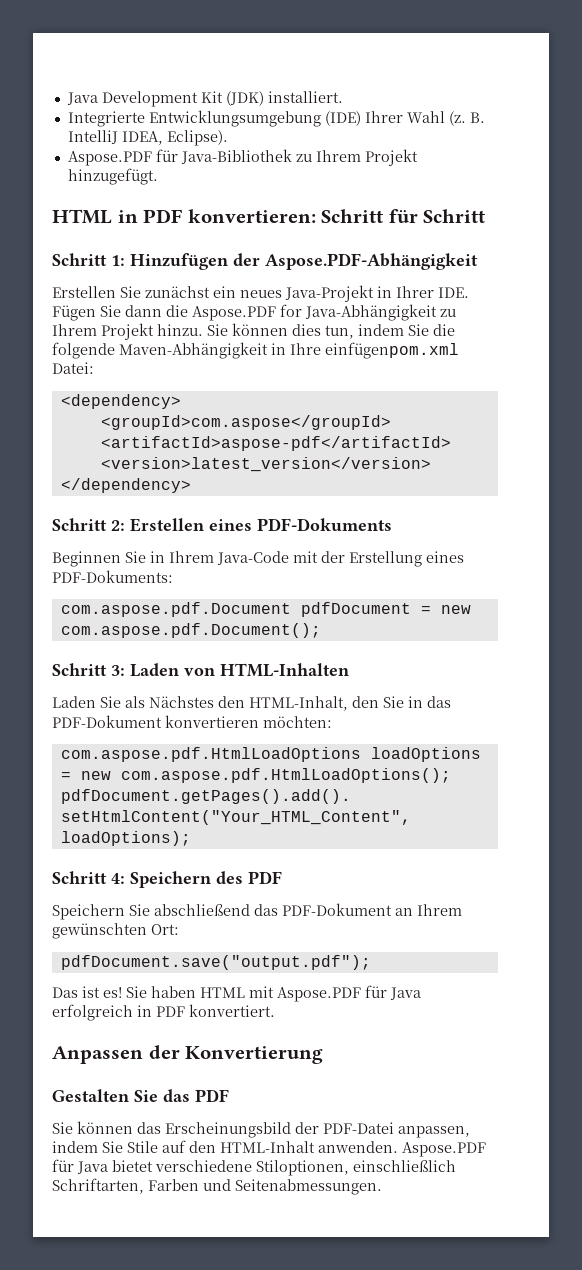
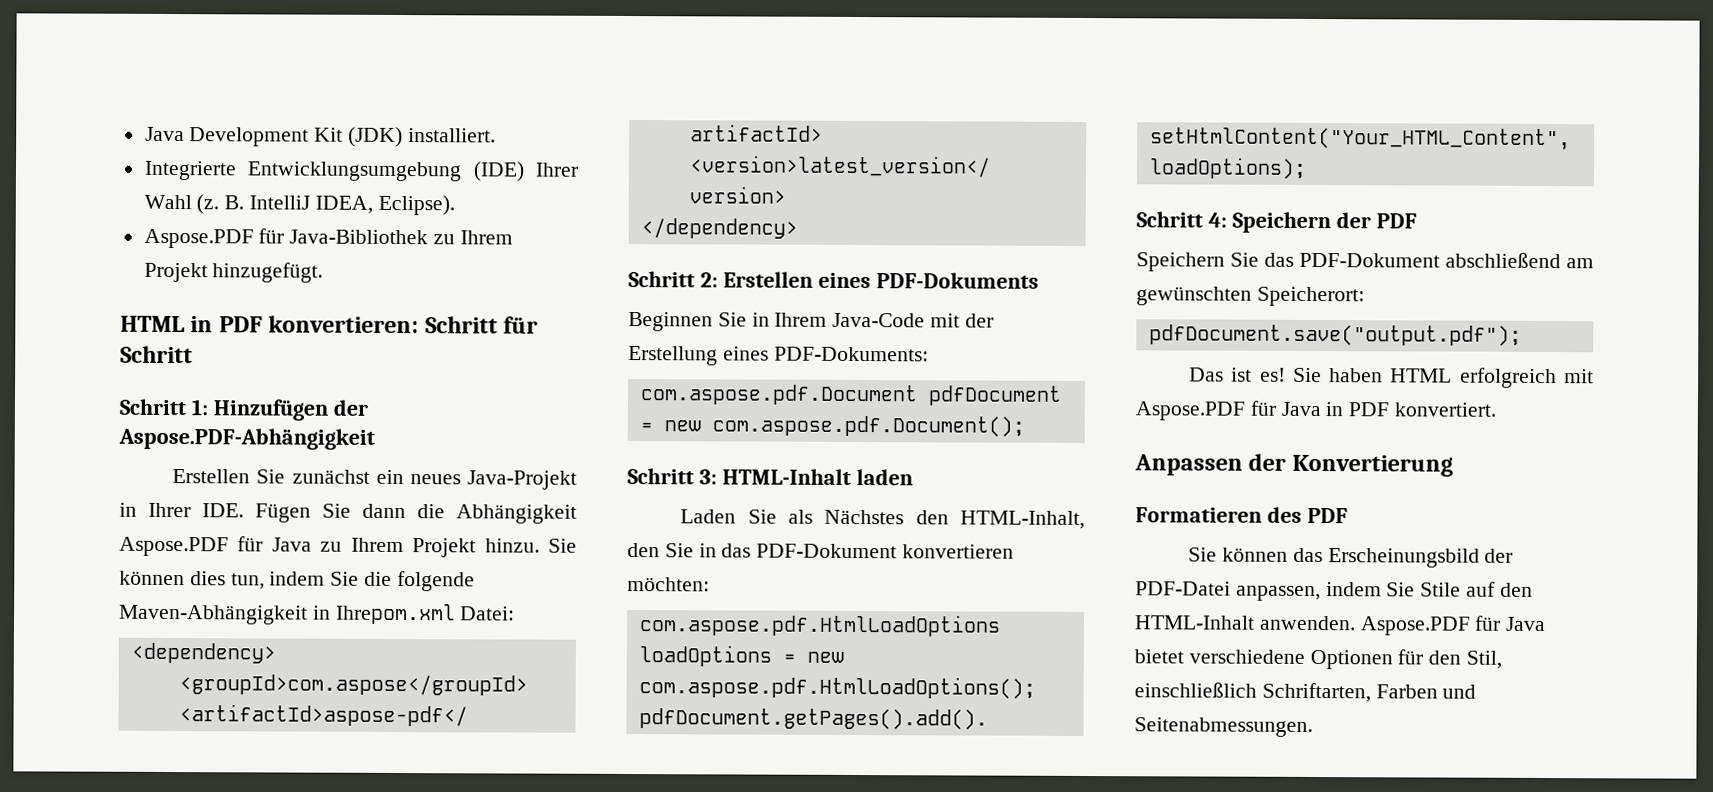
[192,304,437,321] Aspose.PDF for Java-Abhängigkeit -> [456,504,577,524] [119,536,312,557] Abhängigkeit Aspose.PDF für Java
[290,342,459,359] Ihre einfügenpom.xml -> [335,603,456,625] Ihrepom.xml
[130,663,349,677] Laden von HTML-Inhalten -> [721,468,913,486] HTML-Inhalt laden
[216,871,243,884] des -> [1335,212,1371,229] der
[154,903,462,916] [52,923,179,939] abschließend das PDF-Dokument an Ihrem gewünschten Ort: -> [1264,252,1594,269] [1136,286,1365,307] das PDF-Dokument abschließend am gewünschten Speicherort:
(245, 992) none -> [1459,367,1557,389] erfolgreich
[52,1004,133,1021] erfolgreich -> (1321, 409) none
[52,1089,190,1102] Gestalten Sie das -> [1135,506,1302,523] Formatieren des
[256,1160,349,1176] Stiloptionen, -> [1309,649,1503,670] Optionen für den Stil,

